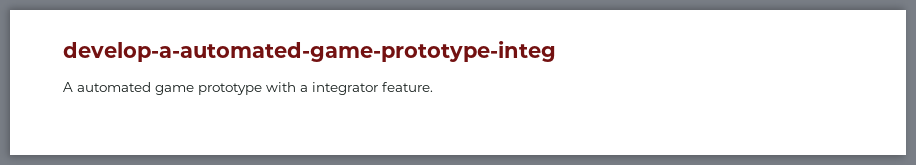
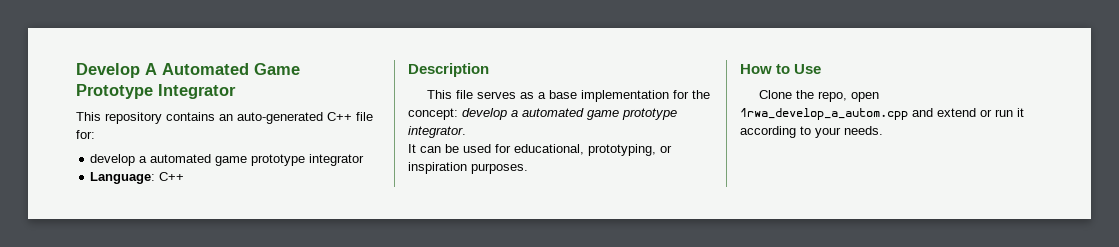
[63,41,556,62] [63,82,433,95] develop-a-automated-game-prototype-integ // A automated game prototype with a integrator feature. -> [76,63,300,78] [76,84,236,99] [76,112,373,124] [76,130,95,139] [90,154,365,166] [90,172,185,184] [408,63,489,77] [426,90,710,102] [408,108,677,120] [408,126,466,138] [408,144,672,156] [408,162,528,174] [740,64,822,74] [758,90,879,102] [740,108,1024,120] [740,126,883,138] Develop A Automated Game Prototype Integrator // This repository contains an auto-generated C++ file for: // develop a automated game prototype integrator // Language: C++ // Description // This file serves as a base implementation for the concept: develop a automated game prototype integrator. // It can be used for educational, prototyping, or inspiration purposes. // How to Use // Clone the repo, open 1rwa_develop_a_autom.cpp and extend or run it according to your needs.

